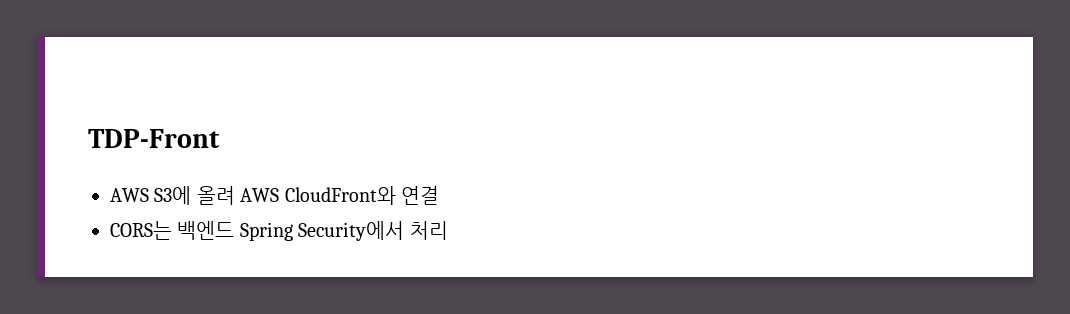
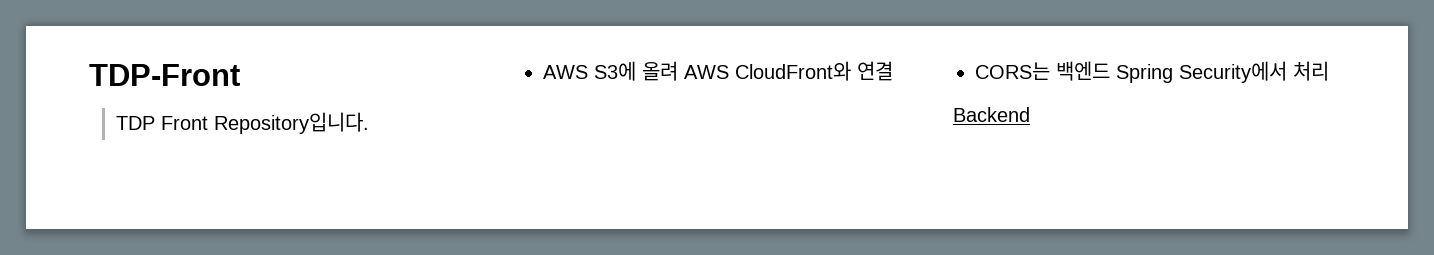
(220, 138) none -> [115,112,369,134] // TDP Front Repository입니다.
(448, 230) none -> [953,107,1030,122] // Backend

